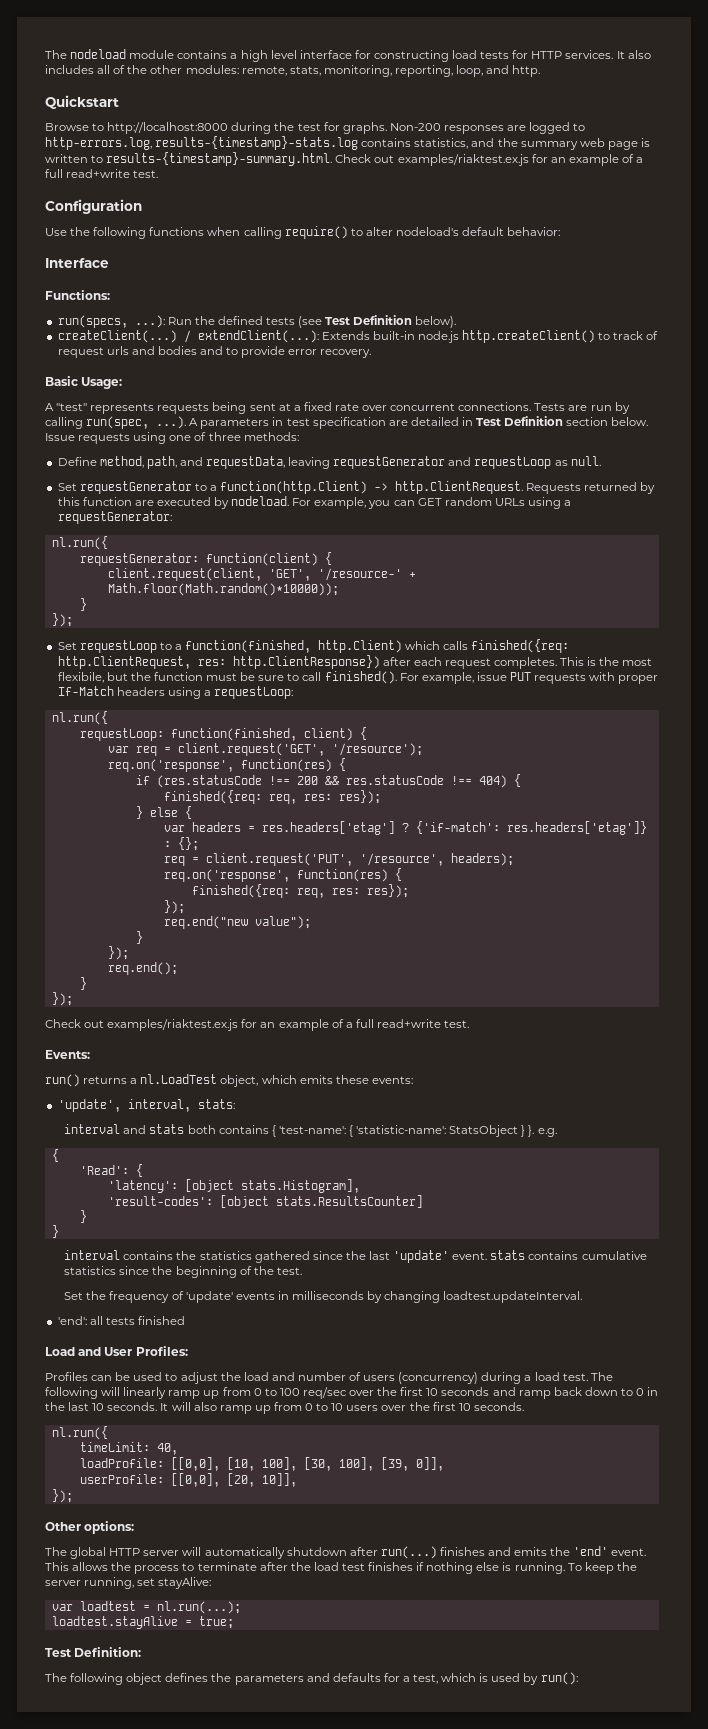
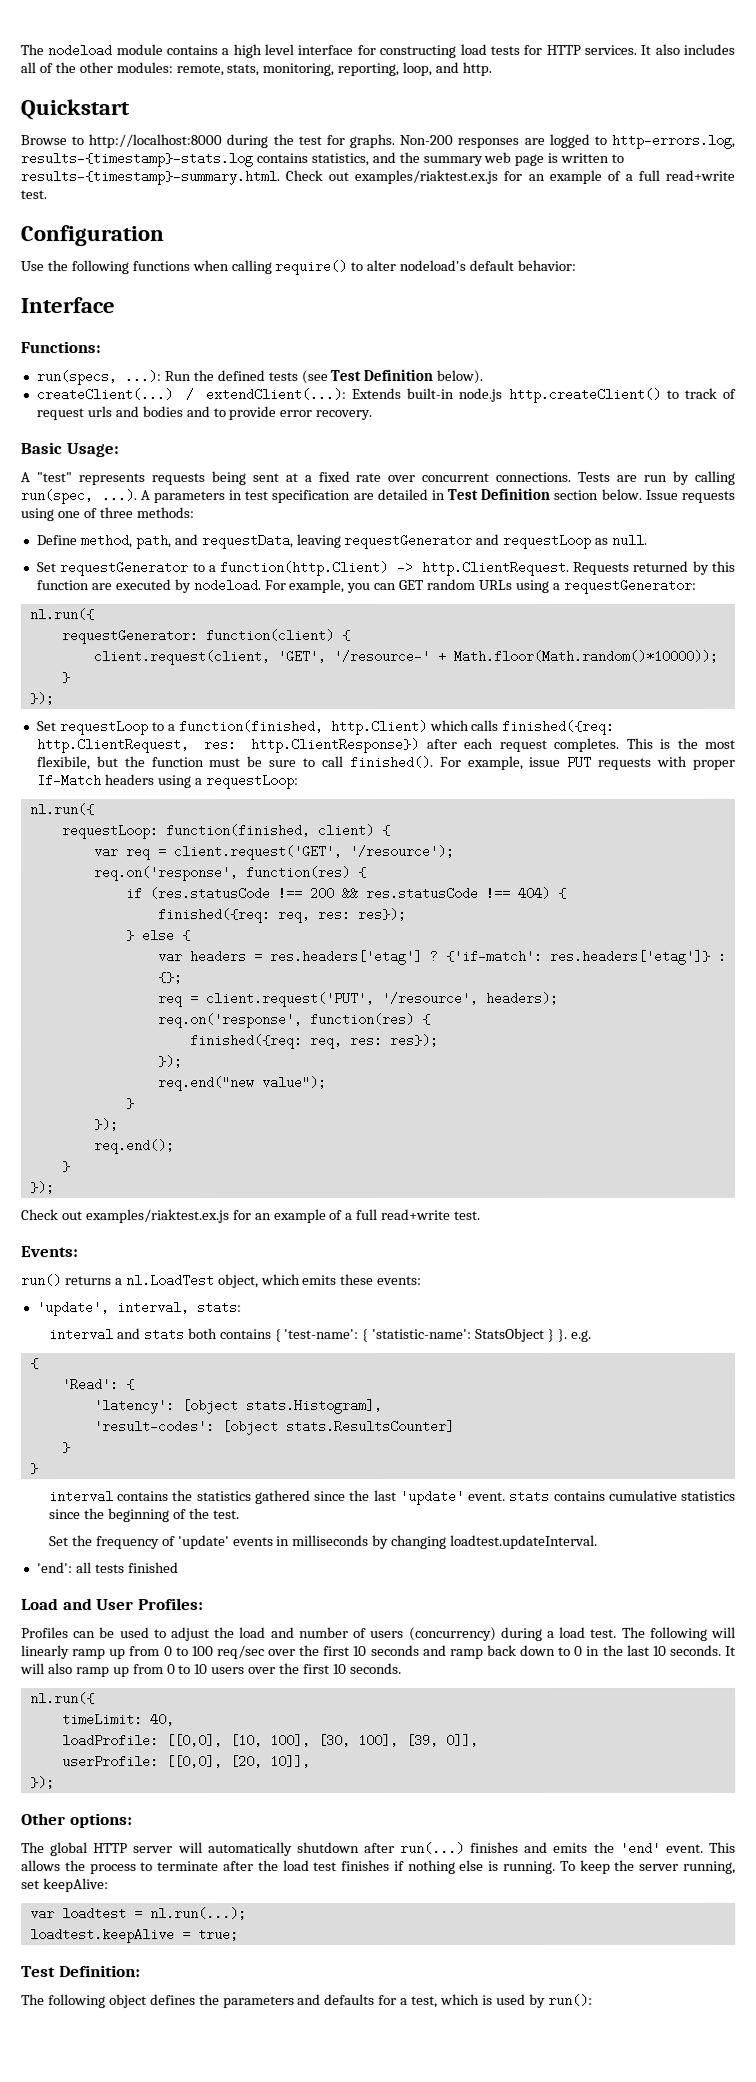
[158,1577,212,1589] stayAlive: -> [42,1878,109,1893] keepAlive:
[51,1616,178,1629] loadtest.stayAlive -> [29,1928,175,1944] loadtest.keepAlive

